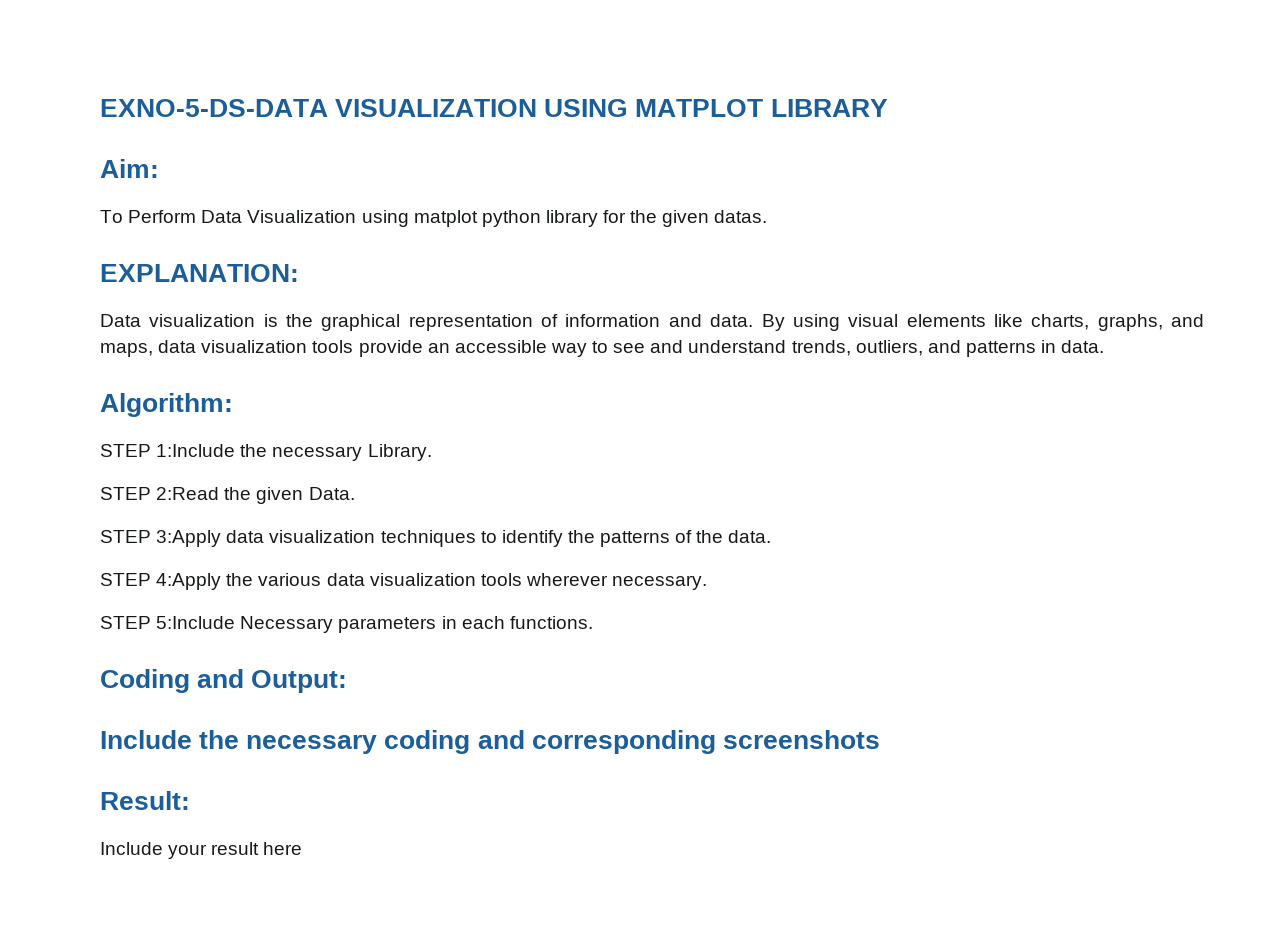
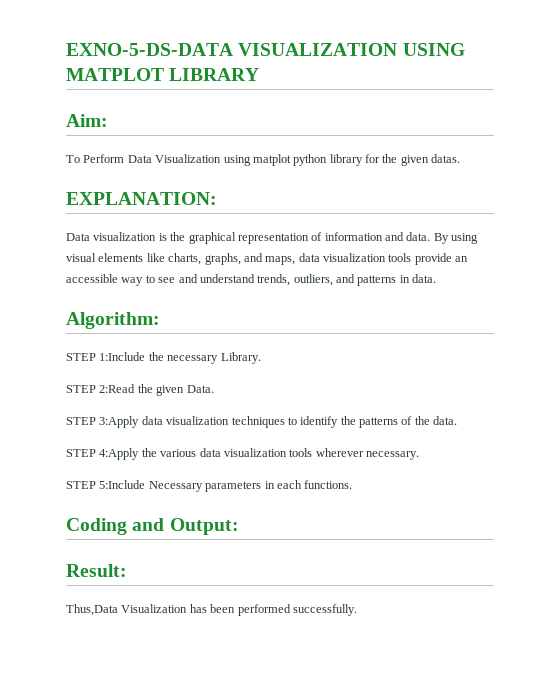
[100,730,880,754] [100,791,190,810] [100,842,303,859] Include the necessary coding and corresponding screenshots // Result: // Include your result here -> [66,564,127,577] [66,604,357,616] Result: // Thus,Data Visualization has been performed successfully.

